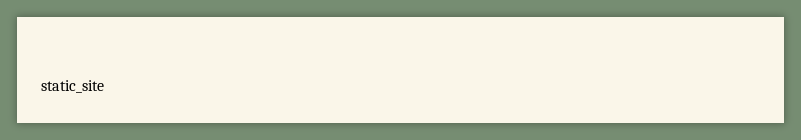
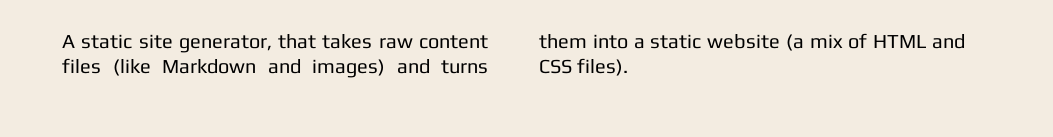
[41,80,104,93] static_site -> [62,34,488,53] [62,58,488,78] [539,33,965,51] [539,58,629,76] A static site generator, that takes raw content files (like Markdown and images) and turns them into a static website (a mix of HTML and CSS files).

